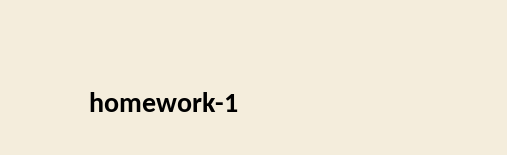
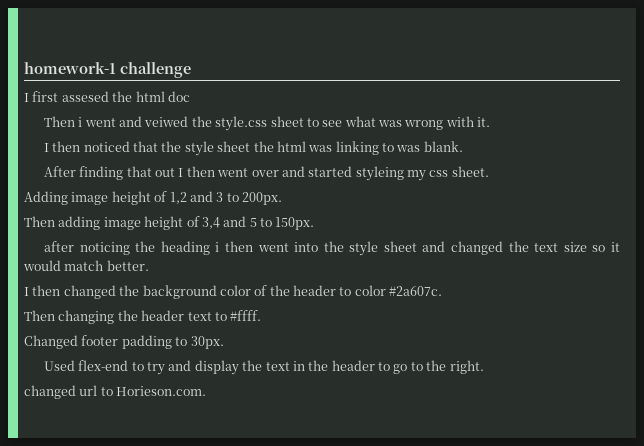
(238, 102) none -> [120,62,191,78] [24,91,190,102] [43,116,491,131] [43,141,463,156] [43,166,489,181] [24,191,282,205] [24,216,315,230] [43,241,620,256] [23,260,149,271] [24,285,443,299] [24,310,262,324] [24,335,224,349] [43,360,484,375] [24,385,207,399] challenge // I first assesed the html doc // Then i went and veiwed the style.css sheet to see what was wrong with it. // I then noticed that the style sheet the html was linking to was blank. // After finding that out I then went over and started styleing my css sheet. // Adding image height of 1,2 and 3 to 200px. // Then adding image height of 3,4 and 5 to 150px. // after noticing the heading i then went into the style sheet and changed the text size so it would match better. // I then changed the background color of the header to color #2a607c. // Then changing the header text to #ffff. // Changed footer padding to 30px. // Used flex-end to try and display the text in the header to go to the right. // changed url to Horieson.com.

